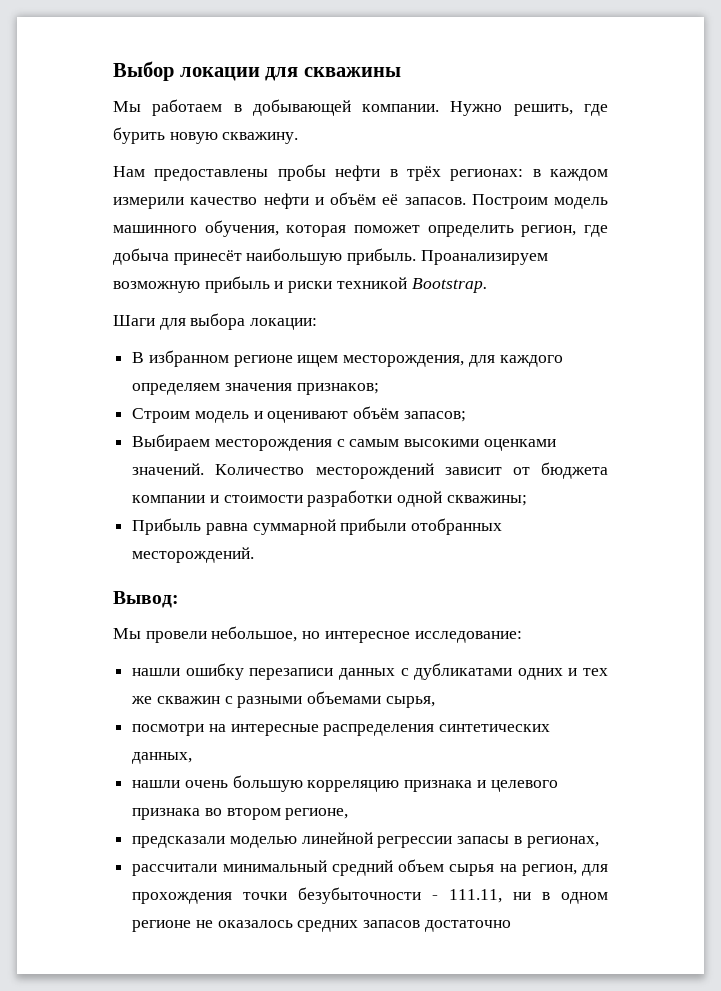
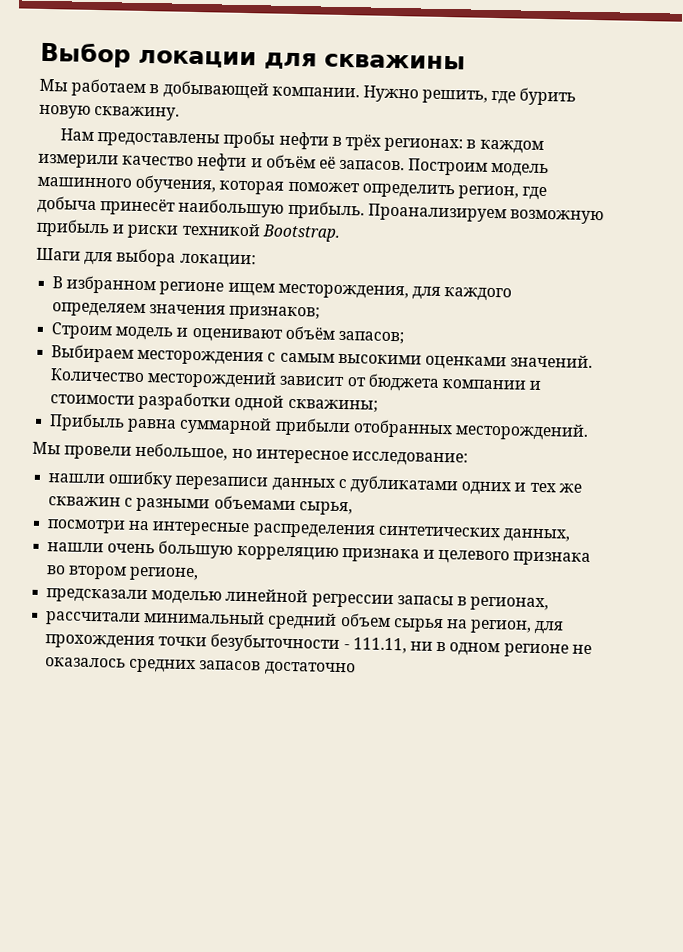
[113,591,179,608] // Вывод: -> (589, 431) none

